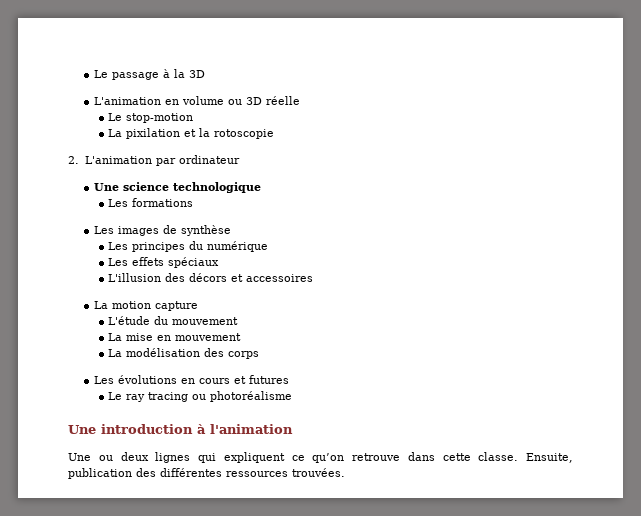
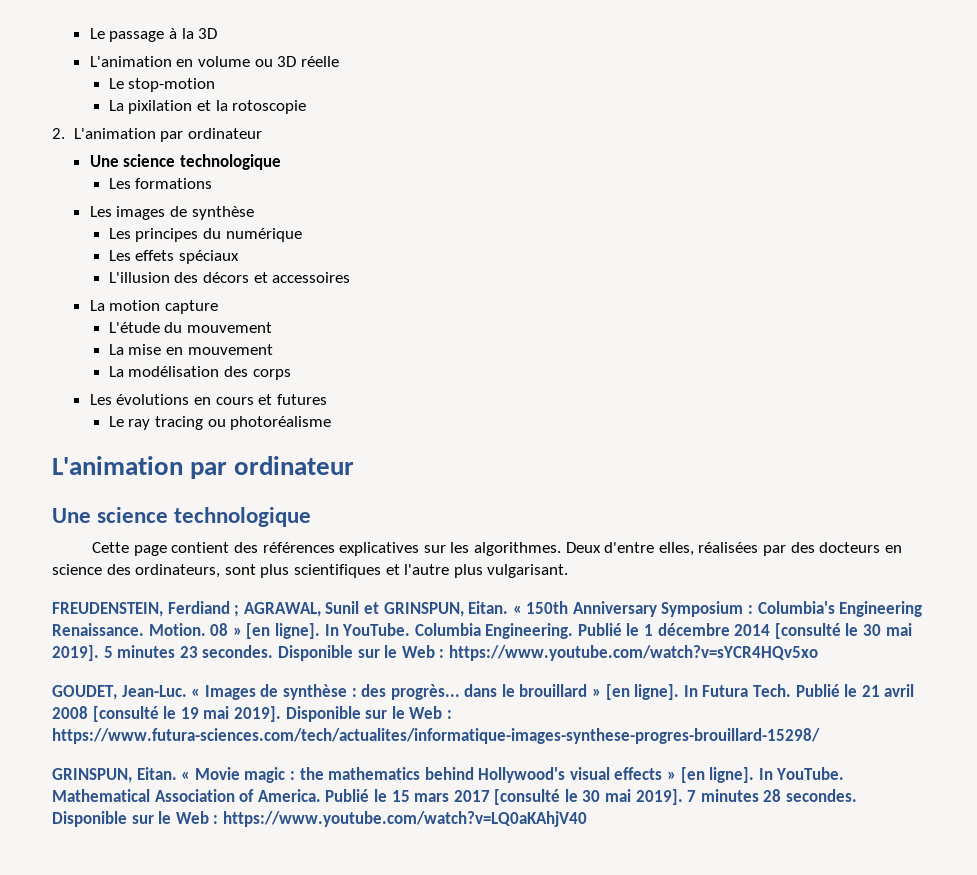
[68,424,293,434] [68,452,573,463] [68,468,345,479] Une introduction à l'animation // Une ou deux lignes qui expliquent ce qu’on retrouve dans cette classe. Ensuite, publication des différentes ressources trouvées. -> [52,456,355,479] [52,507,312,527] [92,542,902,556] [52,564,569,578] [52,601,923,617] [52,623,912,639] [52,645,818,661] [52,684,915,700] [52,706,452,722] [52,728,820,744] [52,767,845,783] [52,789,858,805] [52,811,587,827] L'animation par ordinateur // Une science technologique // Cette page contient des références explicatives sur les algorithmes. Deux d'entre elles, réalisées par des docteurs en science des ordinateurs, sont plus scientifiques et l'autre plus vulgarisant. // FREUDENSTEIN, Ferdiand ; AGRAWAL, Sunil et GRINSPUN, Eitan. « 150th Anniversary Symposium : Columbia's Engineering Renaissance. Motion. 08 » [en ligne]. In YouTube. Columbia Engineering. Publié le 1 décembre 2014 [consulté le 30 mai 2019]. 5 minutes 23 secondes. Disponible sur le Web : https://www.youtube.com/watch?v=sYCR4HQv5xo // GOUDET, Jean-Luc. « Images de synthèse : des progrès... dans le brouillard » [en ligne]. In Futura Tech. Publié le 21 avril 2008 [consulté le 19 mai 2019]. Disponible sur le Web : https://www.futura-sciences.com/tech/actualites/informatique-images-synthese-progres-brouillard-15298/ // GRINSPUN, Eitan. « Movie magic : the mathematics behind Hollywood's visual effects » [en ligne]. In YouTube. Mathematical Association of America. Publié le 15 mars 2017 [consulté le 30 mai 2019]. 7 minutes 28 secondes. Disponible sur le Web : https://www.youtube.com/watch?v=LQ0aKAhjV40

